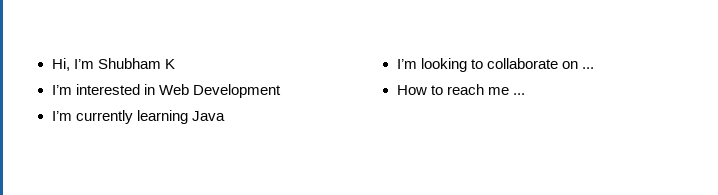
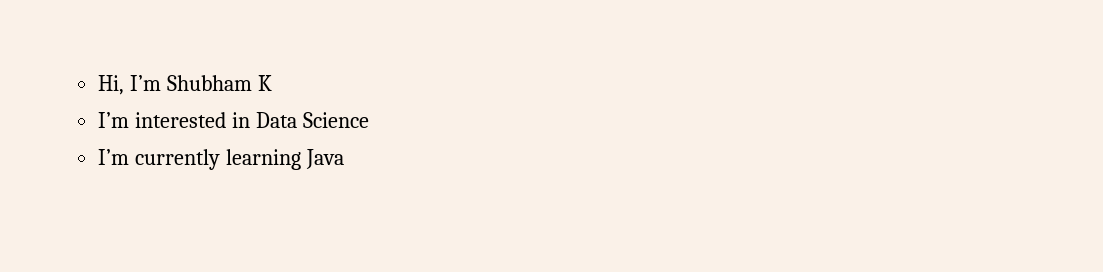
[158,84,281,98] Web Development -> [256,112,369,128] Data Science
[396,58,594,72] [396,84,525,95] // I’m looking to collaborate on ... // How to reach me ... -> (345, 159) none

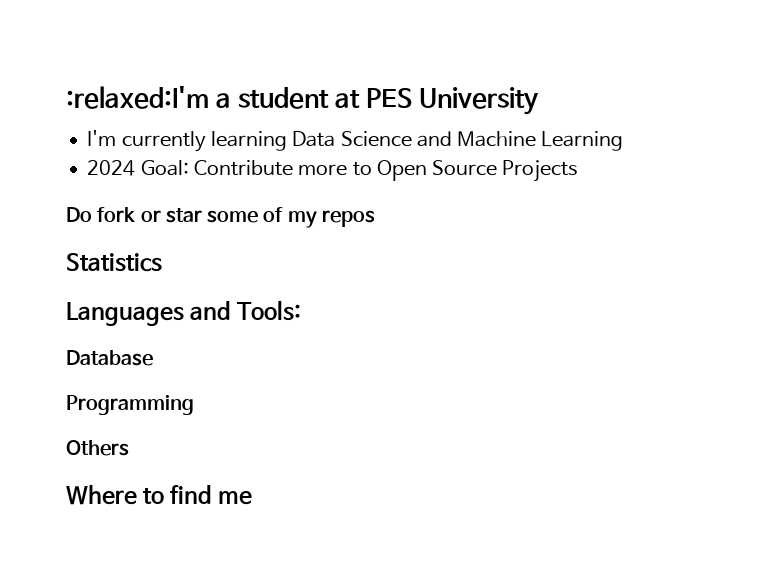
[98,75,273,95] [98,112,369,128] [98,149,345,170] Hi, I’m Shubham K // I’m interested in Data Science // I’m currently learning Java -> [66,86,540,115] [87,130,624,152] [87,160,579,182] [66,207,375,228] [66,253,162,272] [66,300,302,326] [66,350,153,366] [66,395,194,415] [66,440,129,456] [66,485,253,505] :relaxed:I'm a student at PES University // I'm currently learning Data Science and Machine Learning // 2024 Goal: Contribute more to Open Source Projects // Do fork or star some of my repos // Statistics // Languages and Tools: // Database // Programming // Others // Where to find me

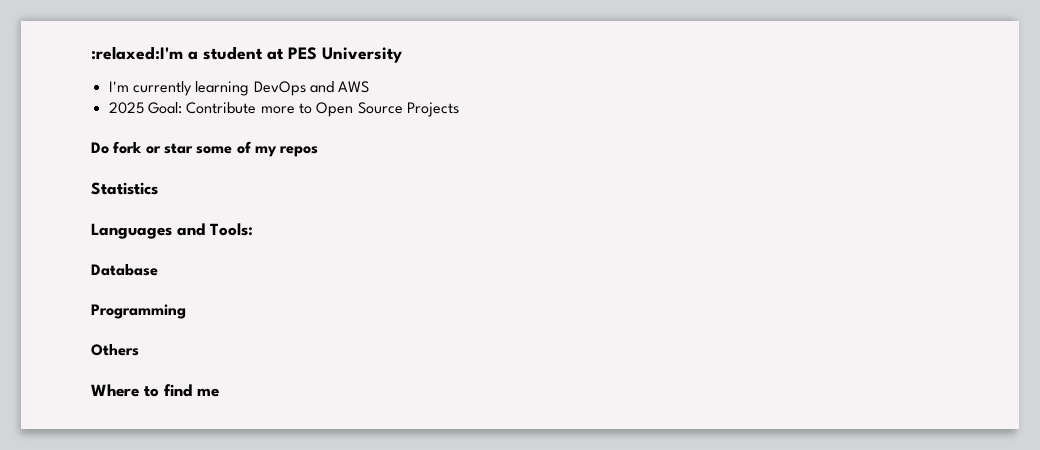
[292,131,624,151] [87,160,136,176] Data Science and Machine Learning // 2024 -> [253,81,370,96] [108,102,144,114] DevOps and AWS // 2025

